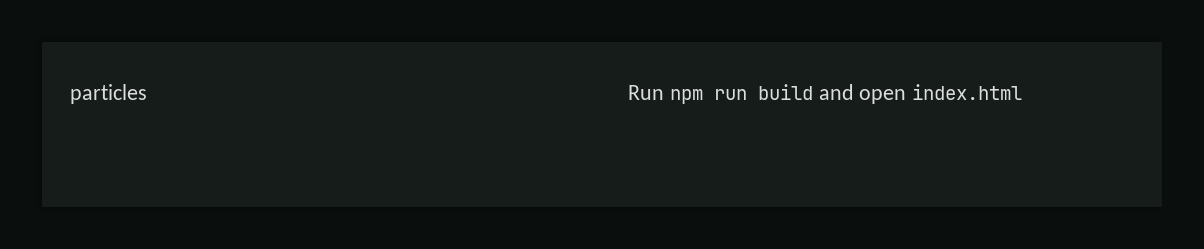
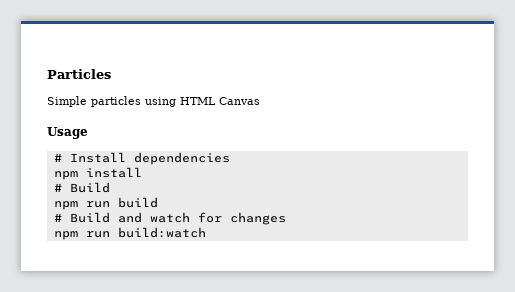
(70, 94) none -> [47,69,111,79] [47,96,87,107] Particles // Simple
[628,84,1023,104] // Run npm run build and open index.html -> [145,97,260,107] [47,127,88,139] [53,152,230,165] [53,167,142,180] [53,182,110,193] [53,197,158,210] [53,212,286,225] [53,227,206,240] using HTML Canvas // Usage // # Install dependencies // npm install // # Build // npm run build // # Build and watch for changes // npm run build:watch

